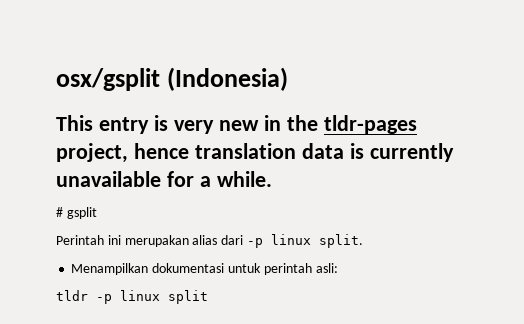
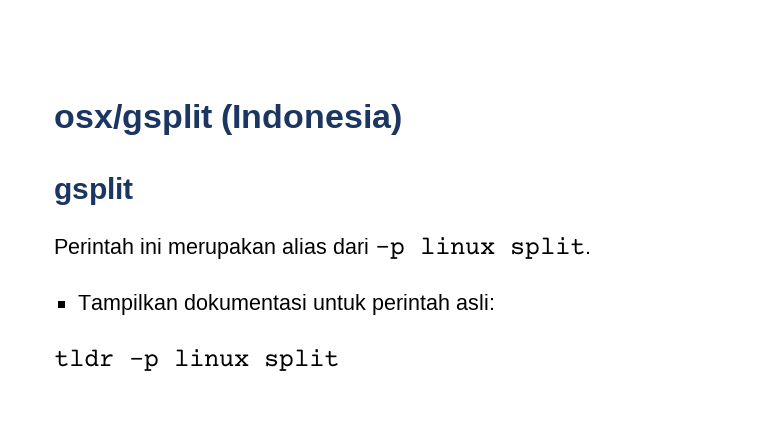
[56,115,417,134] [56,143,454,163] [56,171,272,187] [56,207,63,217] This entry is very new in the tldr-pages project, hence translation data is currently unavailable for a while. // # -> (403, 119) none
[71,263,149,275] Menampilkan -> [77,294,178,315] Tampilkan

